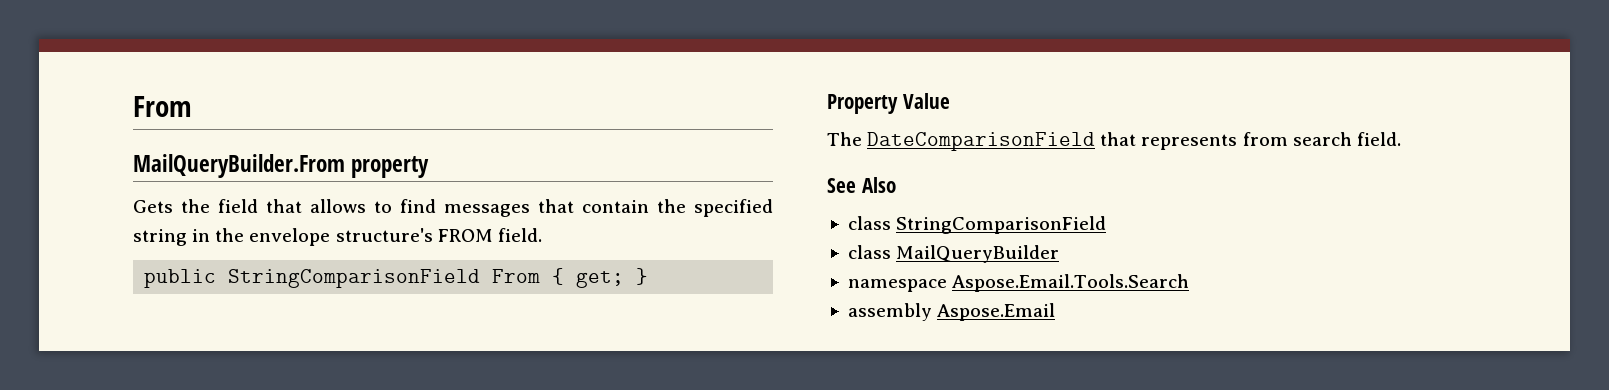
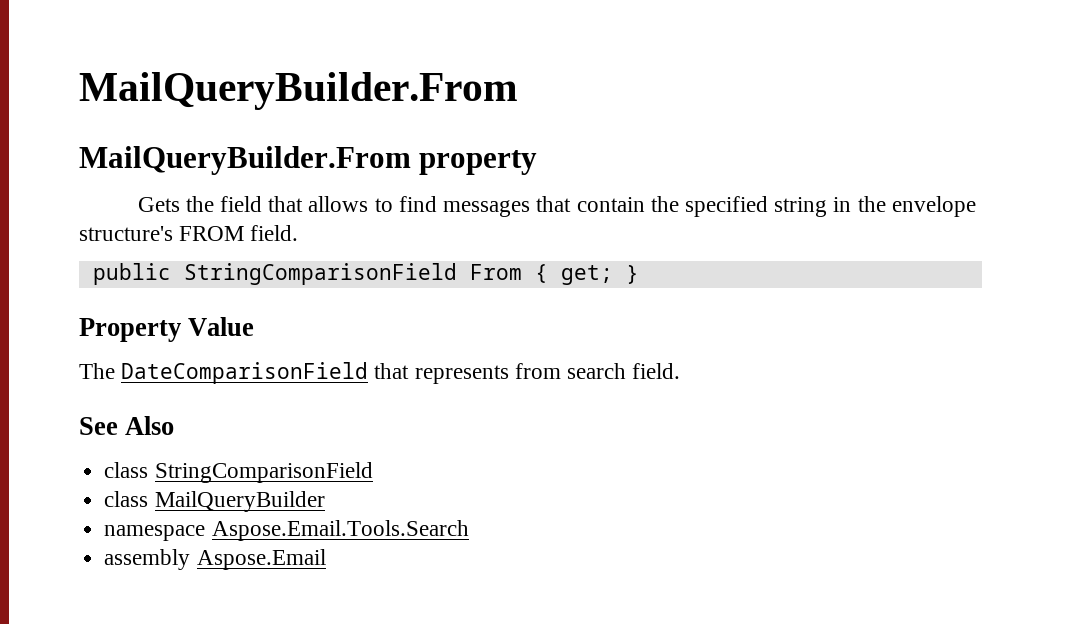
[133,96,192,117] From -> [79,72,518,110] MailQueryBuilder.From

